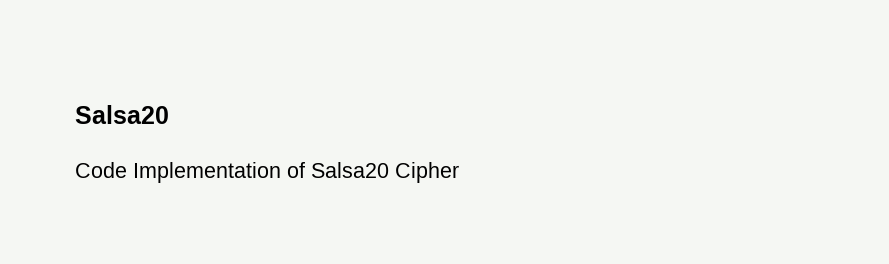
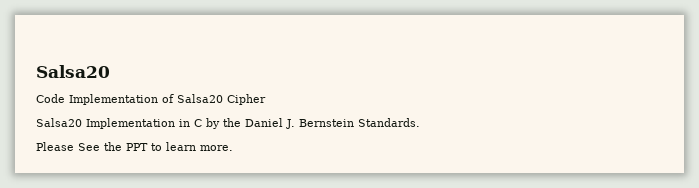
(459, 172) none -> [36,118,420,129] [36,142,233,151] // Salsa20 Implementation in C by the Daniel J. Bernstein Standards. // Please See the PPT to learn more.

